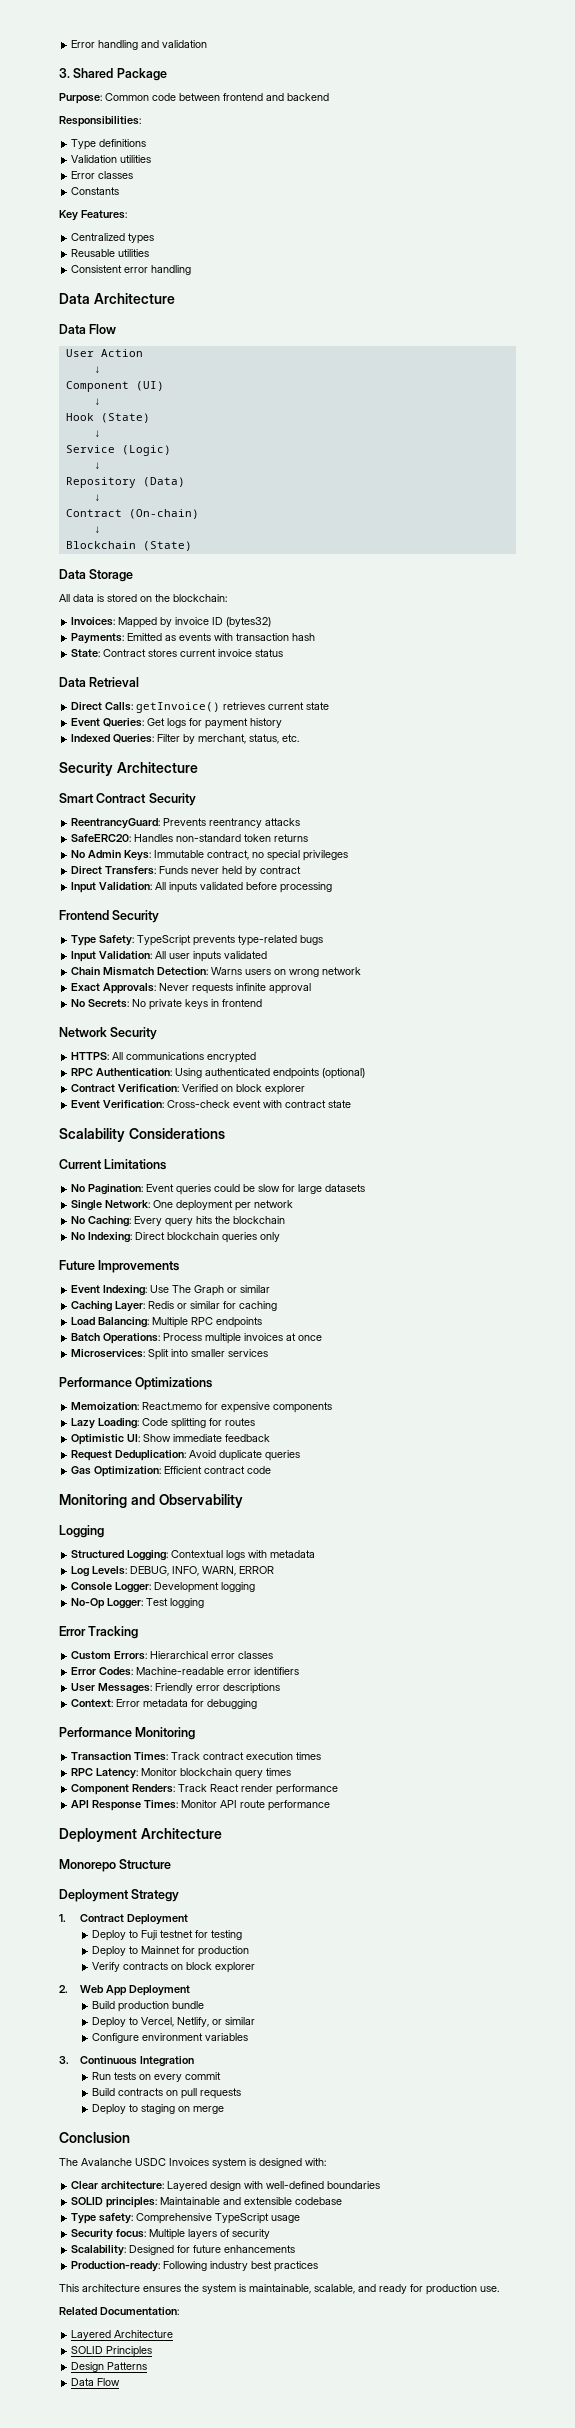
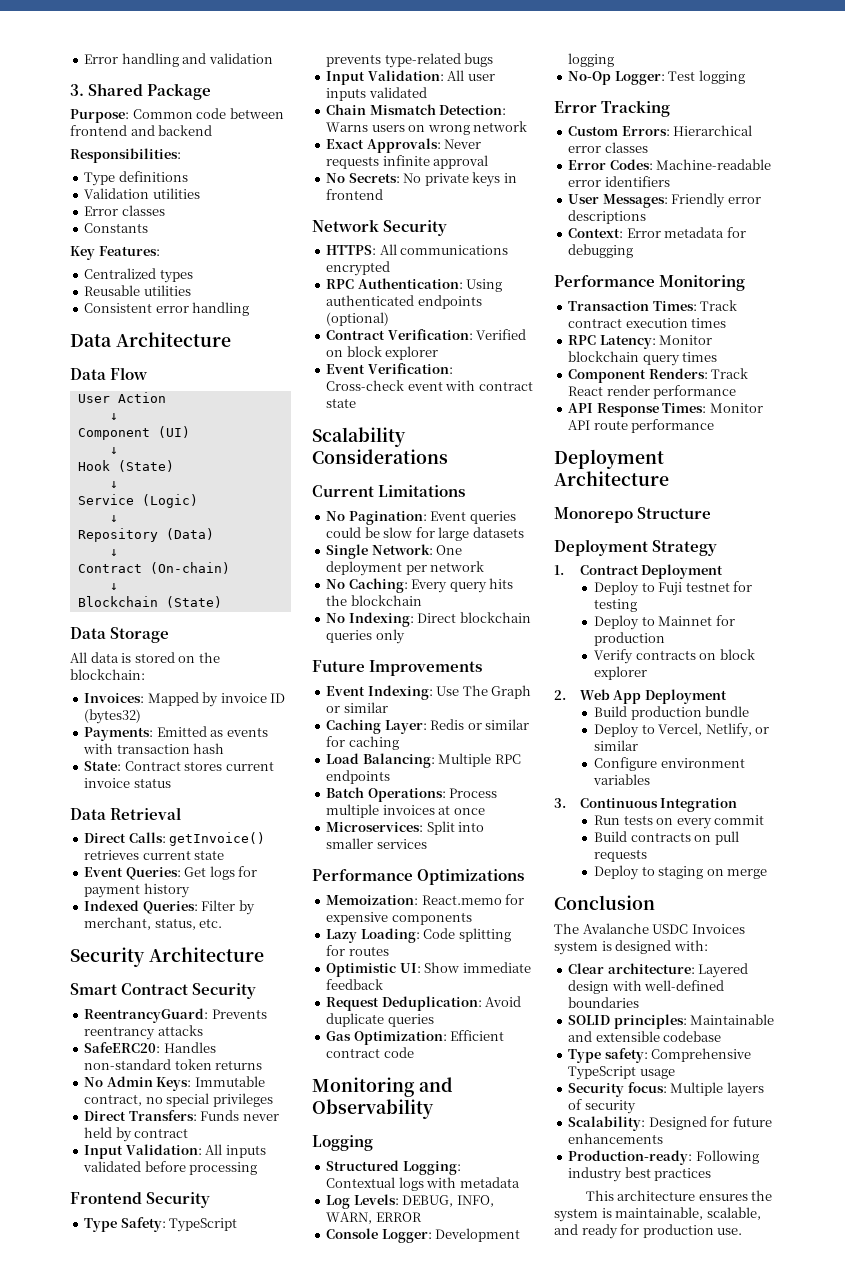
[59,2307,179,2315] [71,2330,174,2340] [71,2346,153,2357] [71,2362,148,2372] [71,2378,121,2386] // Related Documentation: // Layered Architecture // SOLID Principles // Design Patterns // Data Flow -> (743, 1231) none

